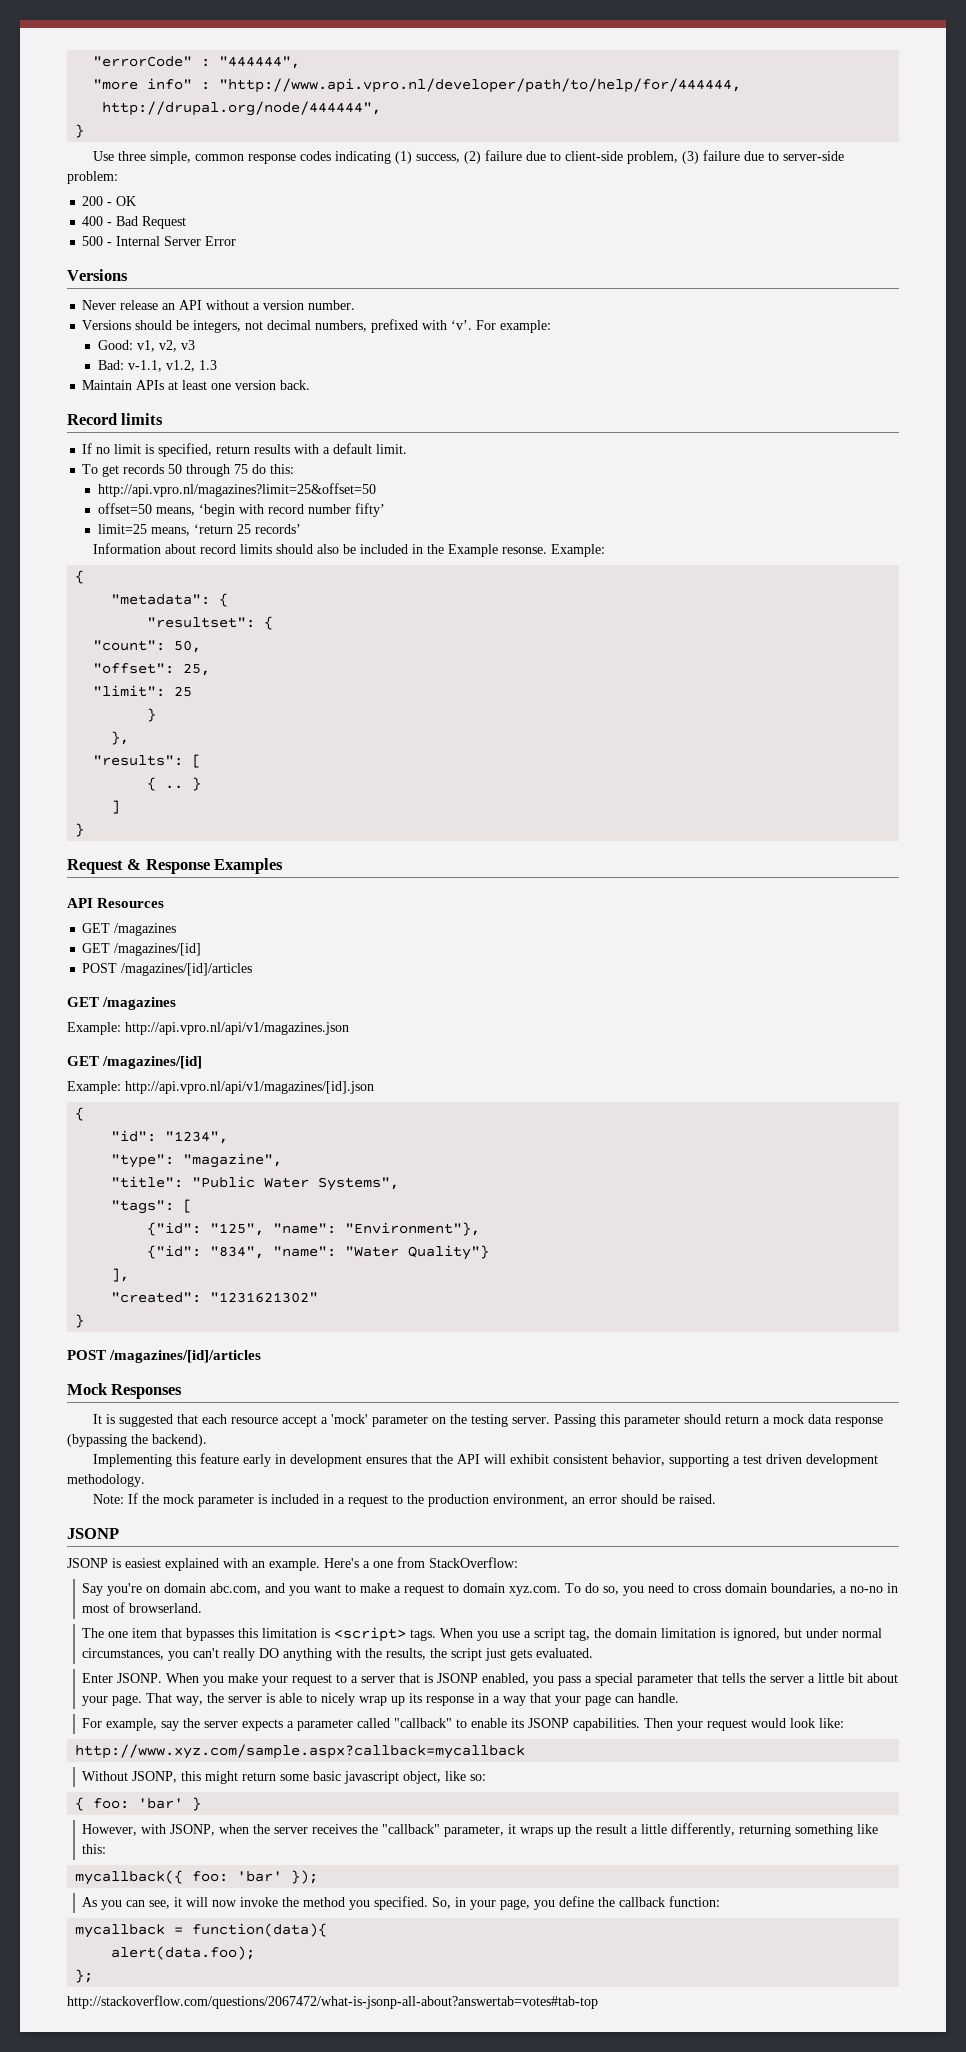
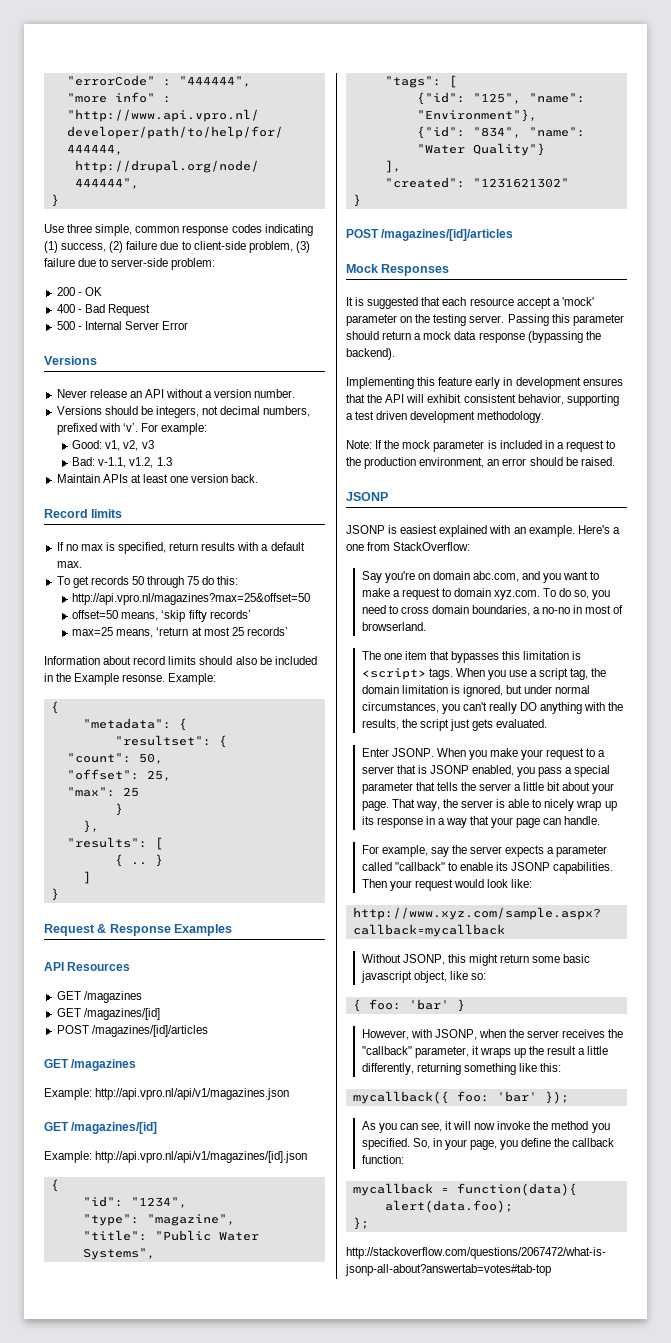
[114,444,142,454] limit -> [80,544,103,551] max
[376,444,408,454] limit. -> [56,561,82,568] max.
[97,483,376,497] http://api.vpro.nl/magazines?limit=25&offset=50 -> [72,593,311,605] http://api.vpro.nl/magazines?max=25&offset=50
[198,503,385,517] [97,524,233,536] ‘begin with record number fifty’ // limit=25 means, ‘return -> [161,610,251,622] [72,627,230,638] ‘skip fifty records’ // max=25 means, ‘return at most
[93,685,166,697] "limit": -> [66,787,115,797] "max":

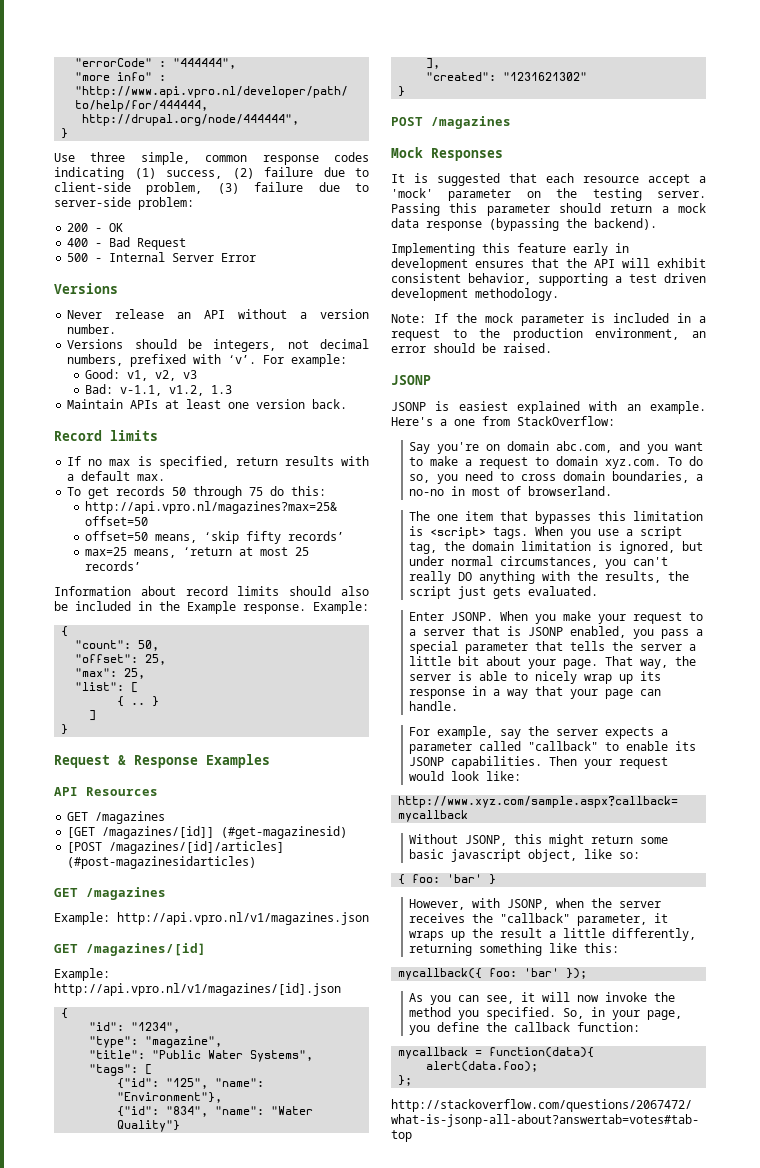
[122,674,166,682] resonse. -> [243,604,306,614] response.
[82,718,187,731] [114,735,227,748] // "metadata": { // "resultset": { -> (69, 631) none
[122,787,139,797] [114,803,123,816] [82,820,99,833] [66,837,147,848] 25 // } // }, // "results": -> [124,668,146,679] [75,682,125,691] 25, // "list":
[56,1008,160,1020] [56,1025,208,1037] GET /magazines/[id] // POST /magazines/[id]/articles -> [67,826,348,839] [67,841,285,854] [67,856,257,869] [GET /magazines/[id]] (#get-magazinesid) // [POST /magazines/[id]/articles] (#post-magazinesidarticles)
[95,1088,290,1100] http://api.vpro.nl/api/v1/magazines.json -> [117,912,369,925] http://api.vpro.nl/v1/magazines.json
[95,1151,308,1163] http://api.vpro.nl/api/v1/magazines/[id].json -> [54,983,341,996] http://api.vpro.nl/v1/magazines/[id].json
[381,229,514,241] /magazines/[id]/articles -> [431,116,511,129] /magazines

